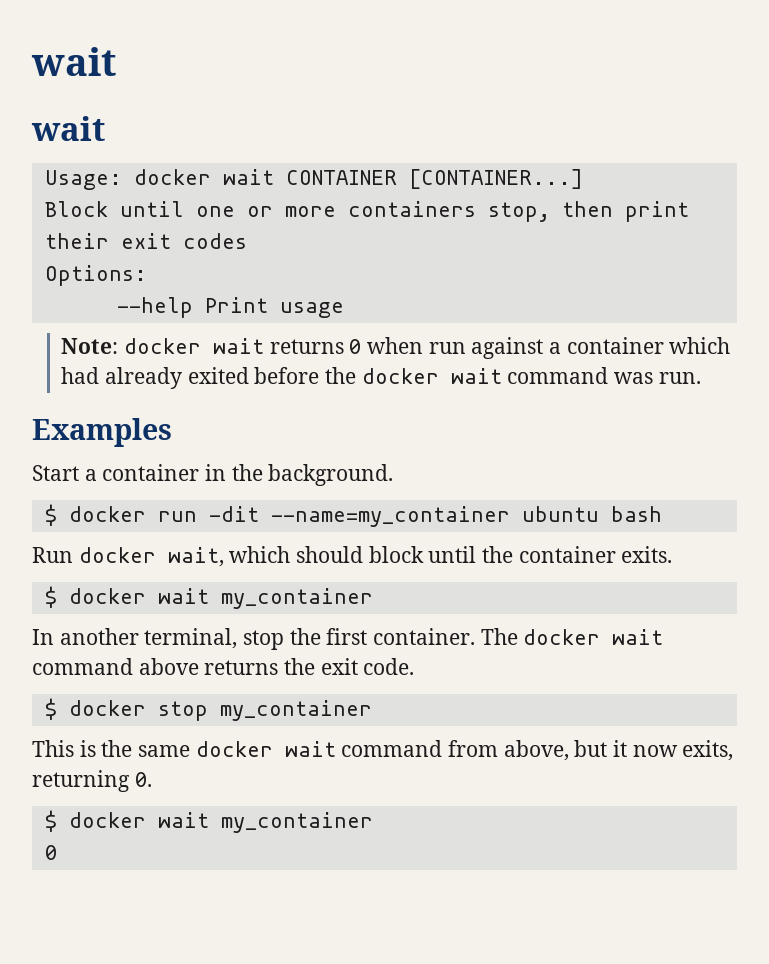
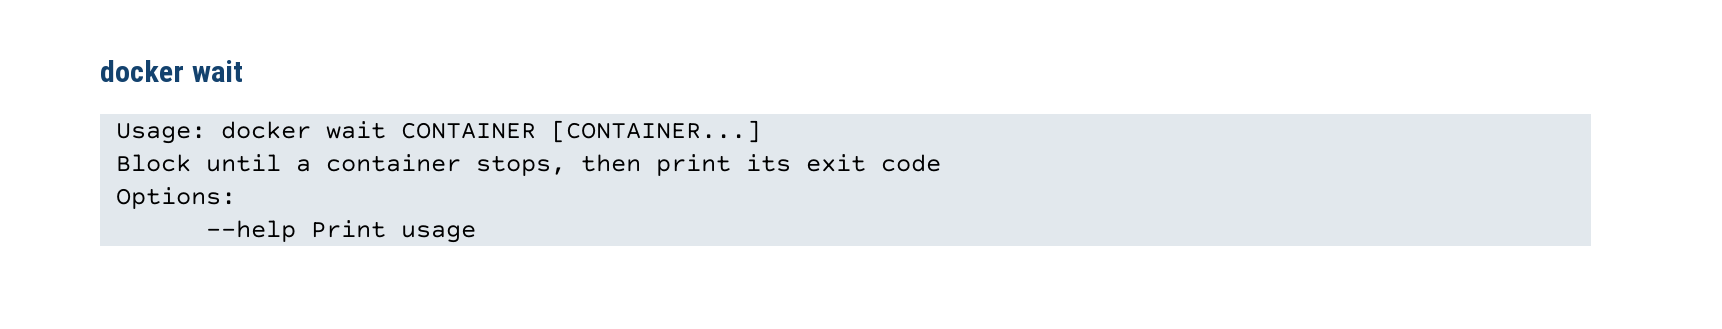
[31,47,116,76] wait // -> [100,60,184,82] docker
[195,201,689,222] [44,233,247,249] [44,265,147,286] [116,297,344,318] [61,337,731,359] [61,367,701,389] [32,418,172,447] [32,464,394,486] [44,504,662,527] [32,546,673,567] [44,586,373,609] [32,628,664,650] [32,658,415,675] [44,698,372,721] [32,740,734,761] [32,770,152,792] [44,810,373,833] [44,845,57,860] one or more containers stop, then print their exit codes // Options: // --help Print usage // Note: docker wait returns 0 when run against a container which had already exited before the docker wait command was run. // Examples // Start a container in the background. // $ docker run -dit --name=my_container ubuntu bash // Run docker wait, which should block until the container exits. // $ docker wait my_container // In another terminal, stop the first container. The docker wait command above returns the exit code. // $ docker stop my_container // This is the same docker wait command from above, but it now exits, returning 0. // $ docker wait my_container // 0 -> [295,154,941,176] [115,187,236,209] [205,220,476,243] a container stops, then print its exit code // Options: // --help Print usage

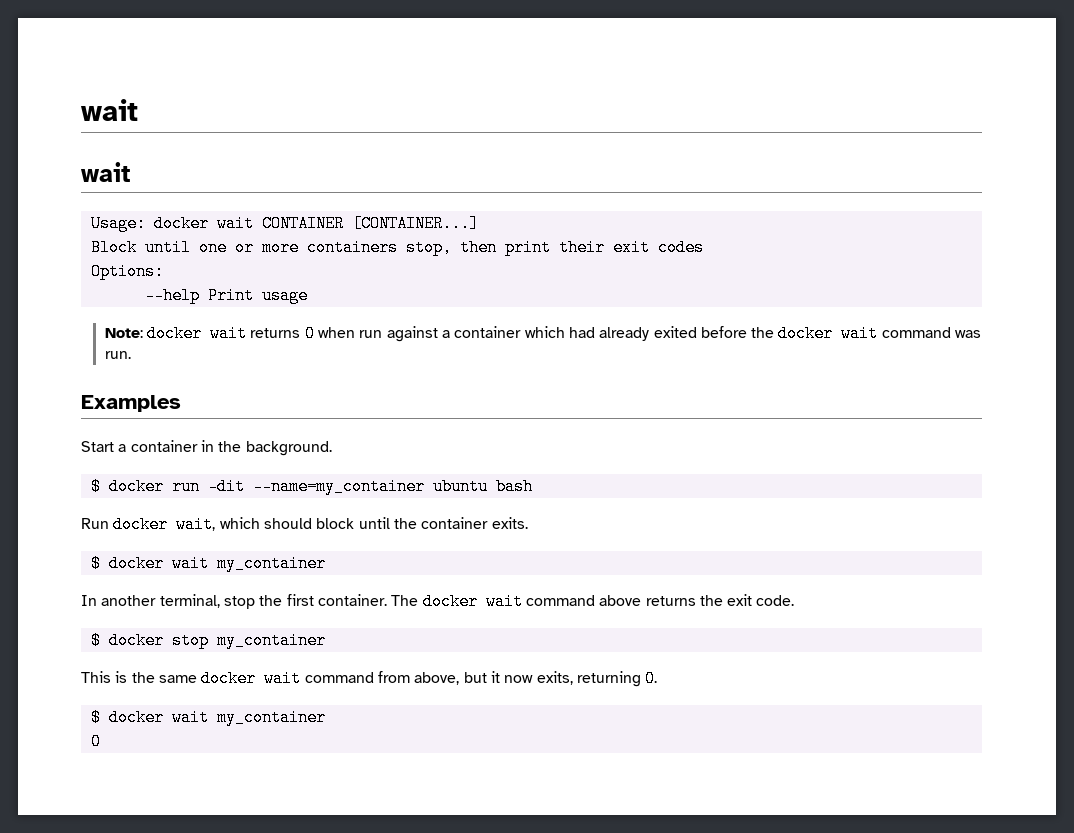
[100,60,184,82] docker -> [81,99,138,121] wait //
[295,154,941,176] [115,187,236,209] [205,220,476,243] a container stops, then print its exit code // Options: // --help Print usage -> [198,239,704,256] [90,263,164,280] [144,287,308,304] [104,325,982,342] [104,351,131,359] [81,395,181,412] [81,440,332,456] [90,478,533,495] [81,516,528,533] [90,555,326,572] [81,593,795,610] [90,632,326,649] [81,670,658,687] [90,709,326,726] [90,733,101,750] one or more containers stop, then print their exit codes // Options: // --help Print usage // Note: docker wait returns 0 when run against a container which had already exited before the docker wait command was run. // Examples // Start a container in the background. // $ docker run -dit --name=my_container ubuntu bash // Run docker wait, which should block until the container exits. // $ docker wait my_container // In another terminal, stop the first container. The docker wait command above returns the exit code. // $ docker stop my_container // This is the same docker wait command from above, but it now exits, returning 0. // $ docker wait my_container // 0

